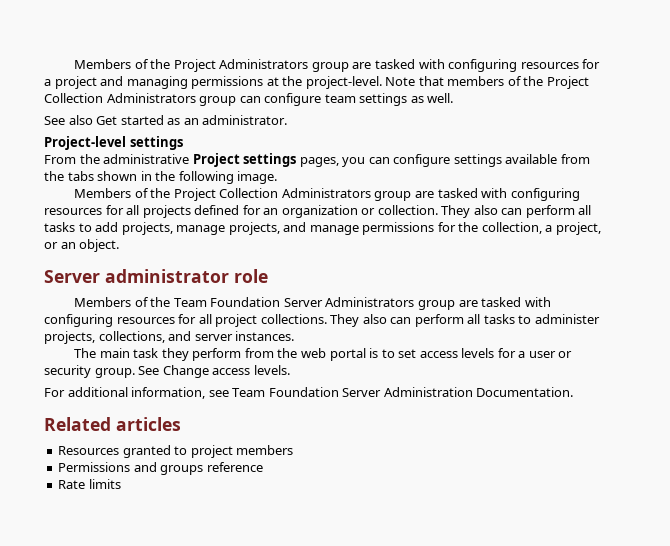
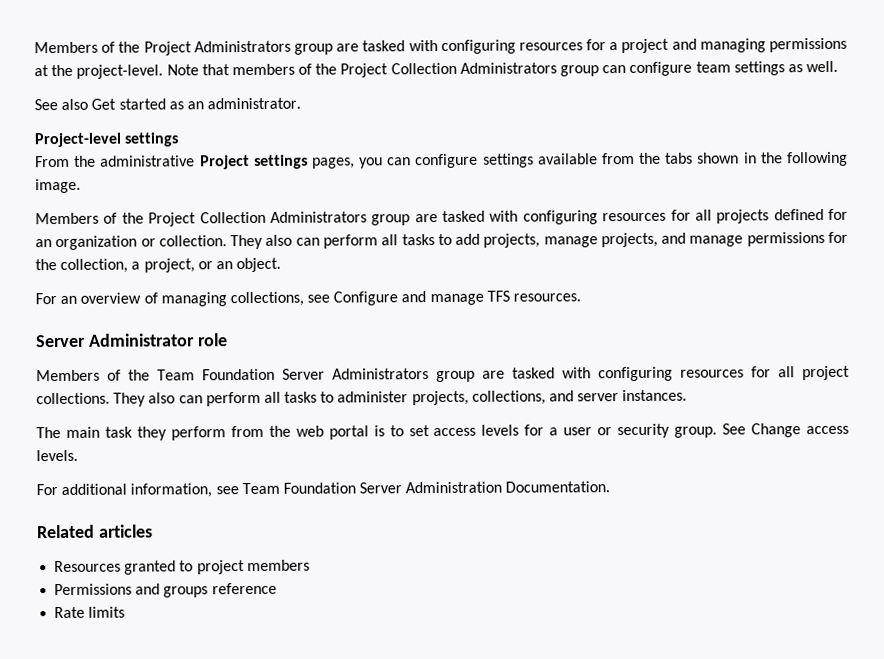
[44,269,229,283] // Server administrator -> [35,290,582,307] [36,333,195,348] // For an overview of managing collections, see Configure and manage TFS resources. // Server Administrator

